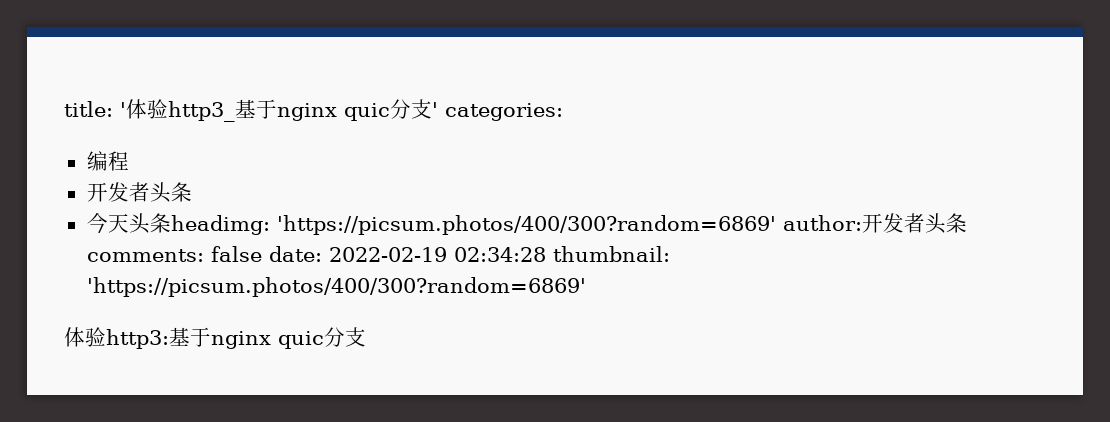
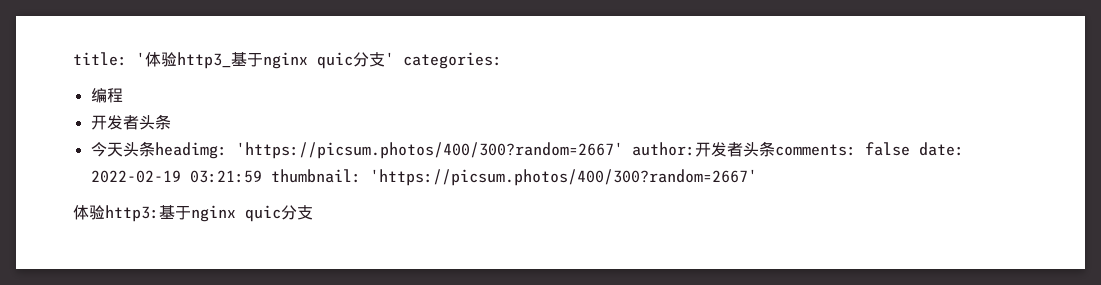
[276,215,776,235] 'https://picsum.photos/400/300?random=6869' -> [235,142,623,159] 'https://picsum.photos/400/300?random=2667'
[453,246,670,262] [86,277,586,297] 02:34:28 thumbnail: 'https://picsum.photos/400/300?random=6869' -> [189,169,757,186] 03:21:59 thumbnail: 'https://picsum.photos/400/300?random=2667'

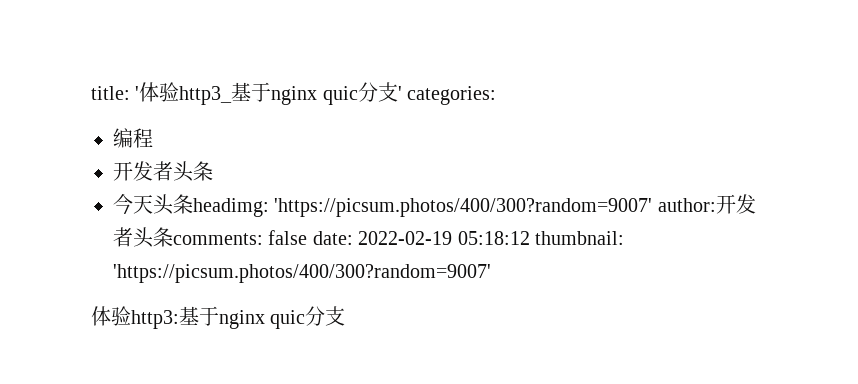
[235,142,623,159] 'https://picsum.photos/400/300?random=2667' -> [274,198,653,217] 'https://picsum.photos/400/300?random=9007'
[189,169,757,186] 03:21:59 thumbnail: 'https://picsum.photos/400/300?random=2667' -> [457,231,624,245] [113,264,491,283] 05:18:12 thumbnail: 'https://picsum.photos/400/300?random=9007'

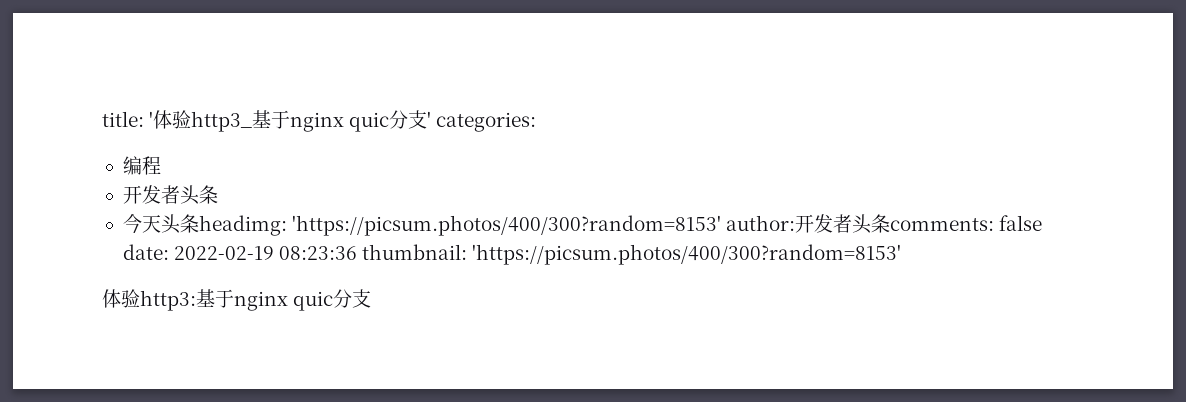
[274,198,653,217] 'https://picsum.photos/400/300?random=9007' -> [292,215,722,236] 'https://picsum.photos/400/300?random=8153'
[457,231,624,245] [113,264,491,283] 05:18:12 thumbnail: 'https://picsum.photos/400/300?random=9007' -> [279,244,902,265] 08:23:36 thumbnail: 'https://picsum.photos/400/300?random=8153'

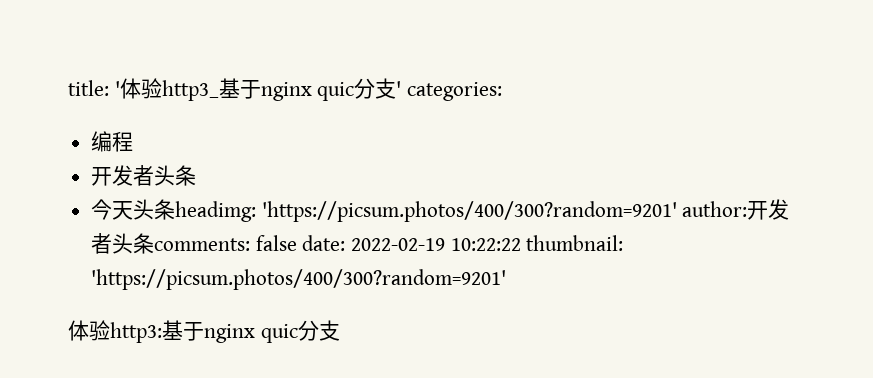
[292,215,722,236] 'https://picsum.photos/400/300?random=8153' -> [261,201,677,222] 'https://picsum.photos/400/300?random=9201'
[279,244,902,265] 08:23:36 thumbnail: 'https://picsum.photos/400/300?random=8153' -> [450,235,624,251] [91,269,507,290] 10:22:22 thumbnail: 'https://picsum.photos/400/300?random=9201'

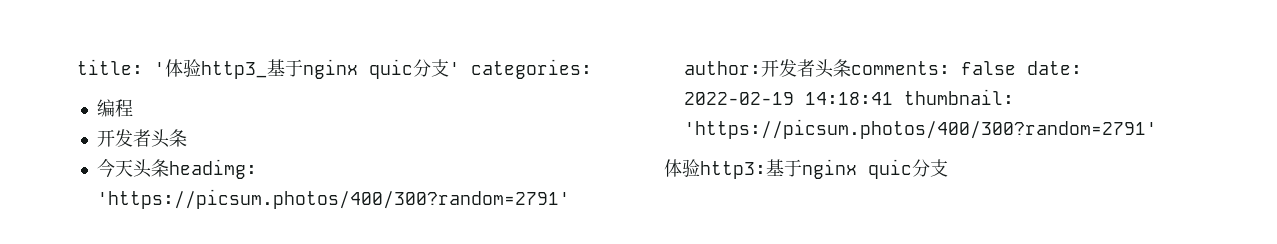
[261,201,677,222] 'https://picsum.photos/400/300?random=9201' -> [96,189,570,209] 'https://picsum.photos/400/300?random=2791'
[450,235,624,251] [91,269,507,290] 10:22:22 thumbnail: 'https://picsum.photos/400/300?random=9201' -> [804,89,1014,105] [683,119,1157,139] 14:18:41 thumbnail: 'https://picsum.photos/400/300?random=2791'

